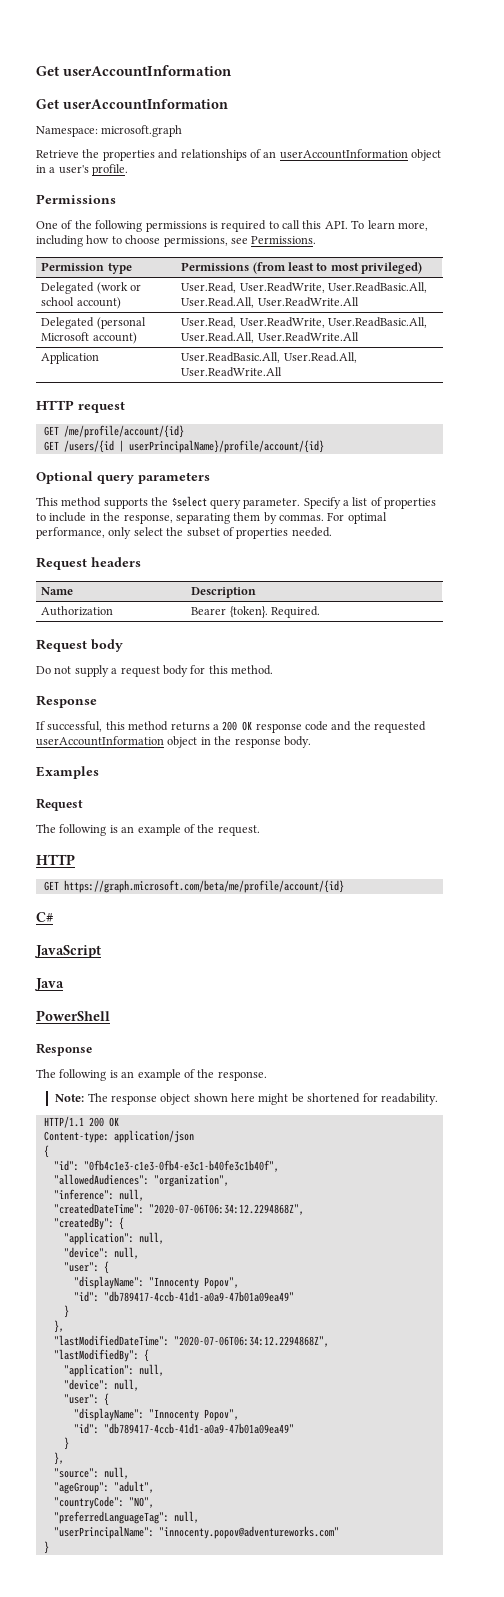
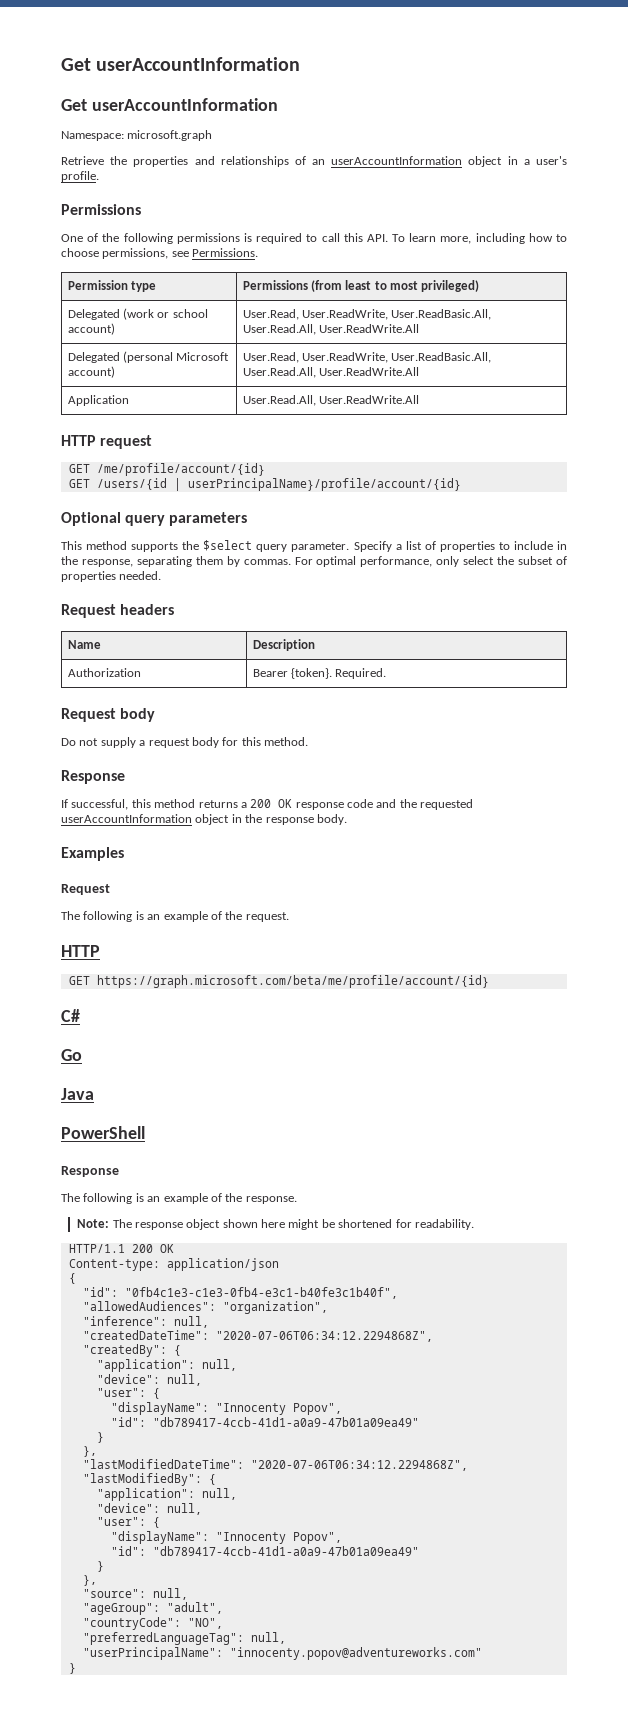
[181,352,281,363] User.ReadBasic.All, -> (129, 400) none
[34,945,101,958] JavaScript -> [61,1049,82,1061] Go

